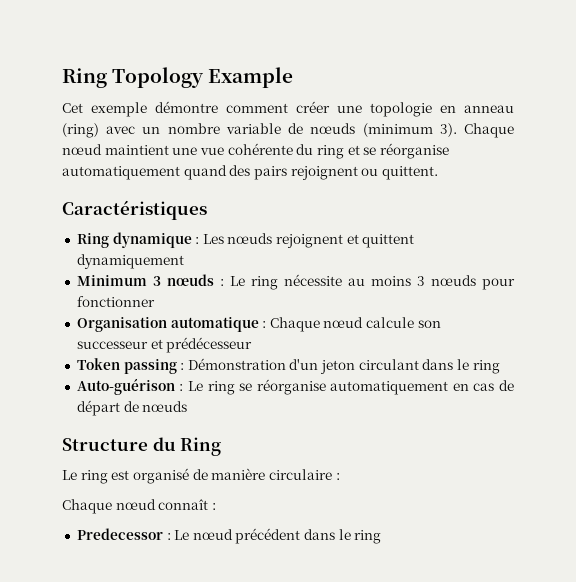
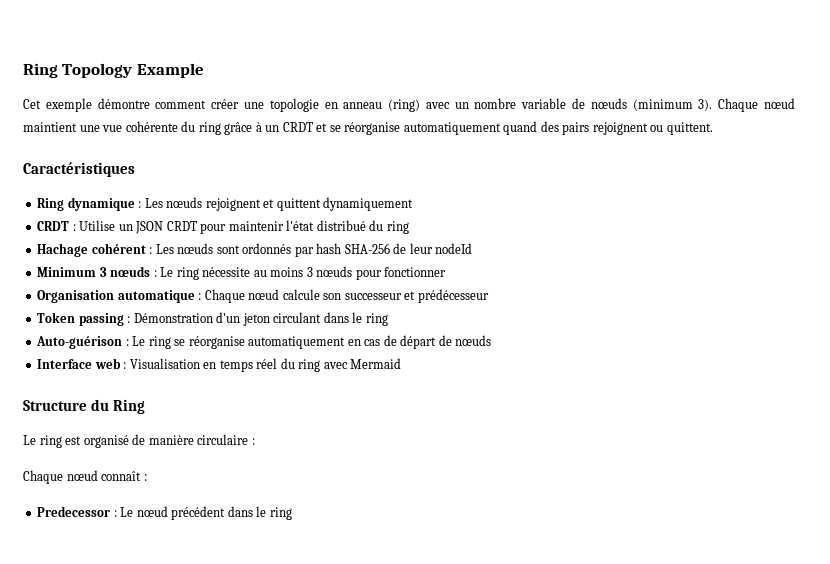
(344, 152) none -> [224,122,313,135] grâce à un CRDT
(184, 261) none -> [37,220,409,234] [37,243,473,257] // CRDT : Utilise un JSON CRDT pour maintenir l'état distribué du ring // Hachage cohérent : Les nœuds sont ordonnés par hash SHA-256 de leur nodeId
(188, 406) none -> [37,358,402,372] // Interface web : Visualisation en temps réel du ring avec Mermaid

